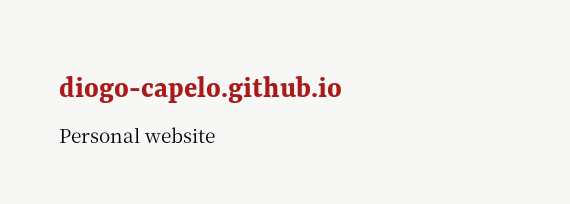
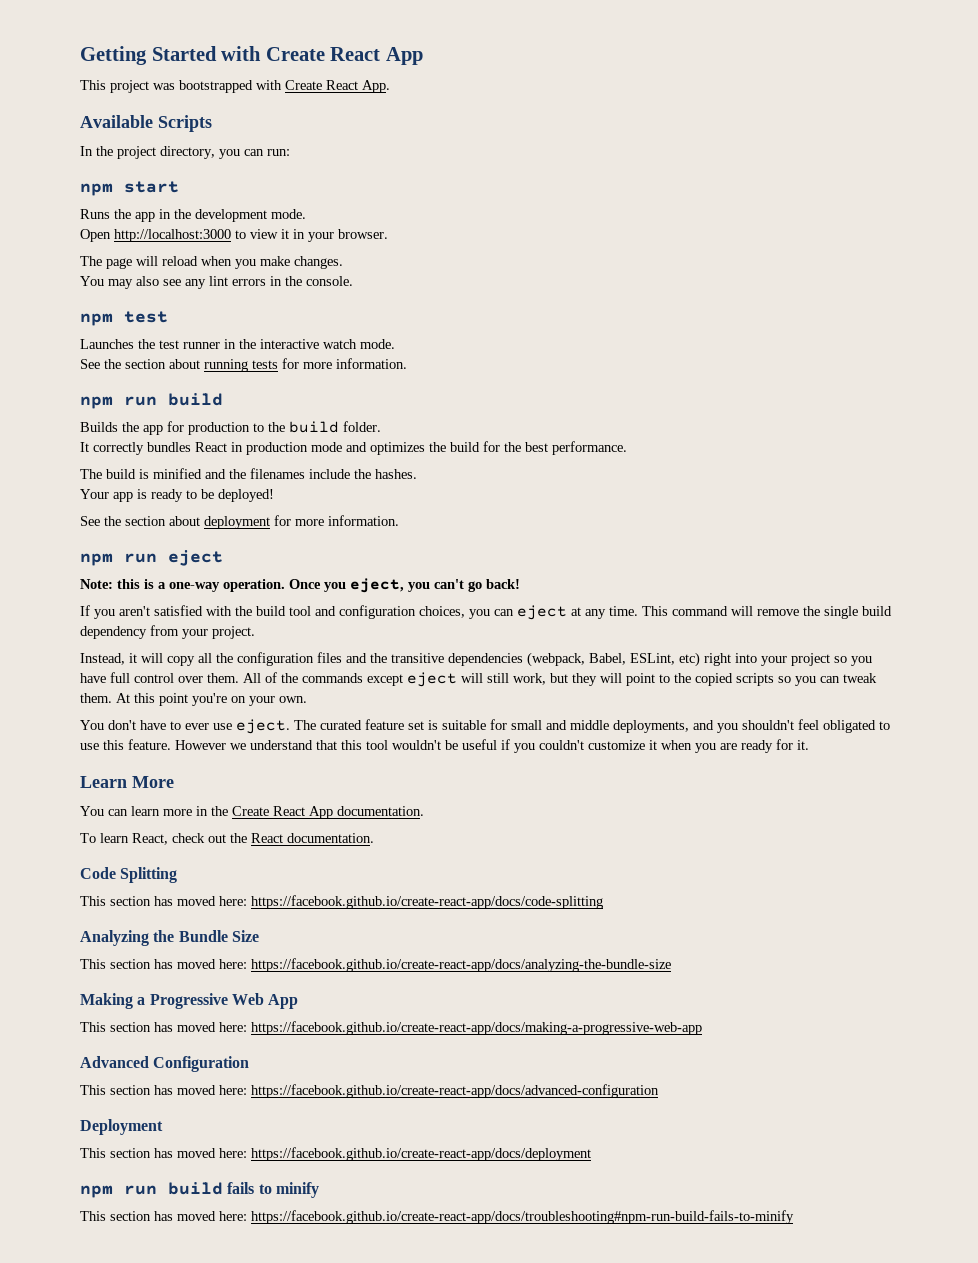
[59,76,342,103] [59,127,216,143] diogo-capelo.github.io // Personal website -> [80,46,423,65] [80,80,390,93] [80,115,212,132] [80,146,290,159] [80,181,179,196] [80,209,306,222] [80,229,388,242] [80,256,343,269] [80,276,353,289] [80,311,168,326] [80,339,395,349] [80,358,407,372] [80,393,223,409] [80,421,381,435] [80,441,627,455] [80,468,417,479] [80,489,274,502] [80,515,399,529] [80,550,223,566] [80,578,520,593] [80,605,892,620] [80,625,255,639] [80,652,872,667] [80,672,877,687] [80,693,307,706] [80,719,890,734] [80,739,809,753] [80,776,174,788] [80,806,424,819] [80,833,374,845] [80,867,178,883] [80,895,603,909] [80,930,259,946] [80,958,671,972] [80,993,299,1009] [80,1021,702,1035] [80,1056,250,1072] [80,1084,659,1098] [80,1119,163,1135] [80,1147,591,1161] [80,1182,319,1198] [80,1210,794,1224] Getting Started with Create React App // This project was bootstrapped with Create React App. // Available Scripts // In the project directory, you can run: // npm start // Runs the app in the development mode. // Open http://localhost:3000 to view it in your browser. // The page will reload when you make changes. // You may also see any lint errors in the console. // npm test // Launches the test runner in the interactive watch mode. // See the section about running tests for more information. // npm run build // Builds the app for production to the build folder. // It correctly bundles React in production mode and optimizes the build for the best performance. // The build is minified and the filenames include the hashes. // Your app is ready to be deployed! // See the section about deployment for more information. // npm run eject // Note: this is a one-way operation. Once you eject, you can't go back! // If you aren't satisfied with the build tool and configuration choices, you can eject at any time. This command will remove the single build dependency from your project. // Instead, it will copy all the configuration files and the transitive dependencies (webpack, Babel, ESLint, etc) right into your project so you have full control over them. All of the commands except eject will still work, but they will point to the copied scripts so you can tweak them. At this point you're on your own. // You don't have to ever use eject. The curated feature set is suitable for small and middle deployments, and you shouldn't feel obligated to use this feature. However we understand that this tool wouldn't be useful if you couldn't customize it when you are ready for it. // Learn More // You can learn more in the Create React App documentation. // To learn React, check out the React documentation. // Code Splitting // This section has moved here: https://facebook.github.io/create-react-app/docs/code-splitting // Analyzing the Bundle Size // This section has moved here: https://facebook.github.io/create-react-app/docs/analyzing-the-bundle-size // Making a Progressive Web App // This section has moved here: https://facebook.github.io/create-react-app/docs/making-a-progressive-web-app // Advanced Configuration // This section has moved here: https://facebook.github.io/create-react-app/docs/advanced-configuration // Deployment // This section has moved here: https://facebook.github.io/create-react-app/docs/deployment // npm run build fails to minify // This section has moved here: https://facebook.github.io/create-react-app/docs/troubleshooting#npm-run-build-fails-to-minify

